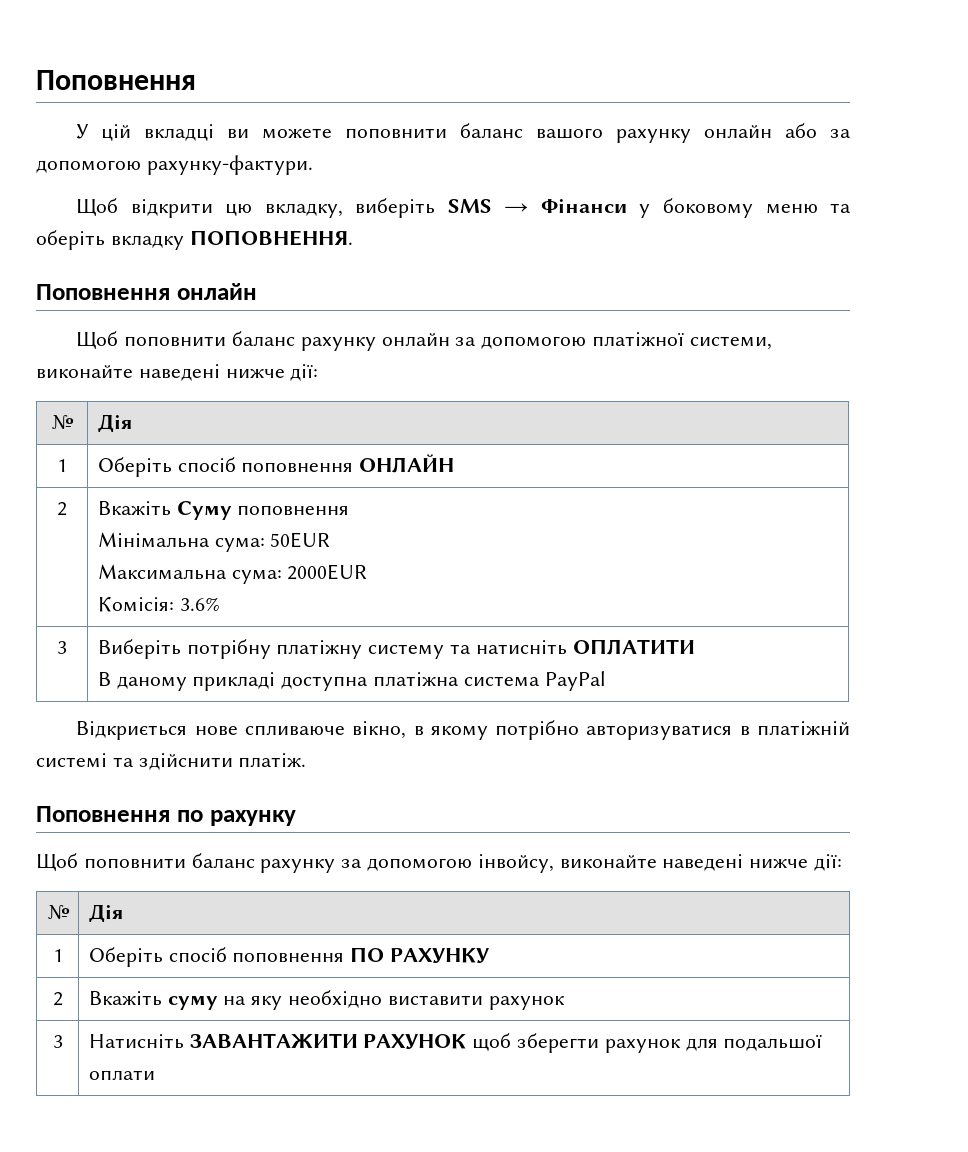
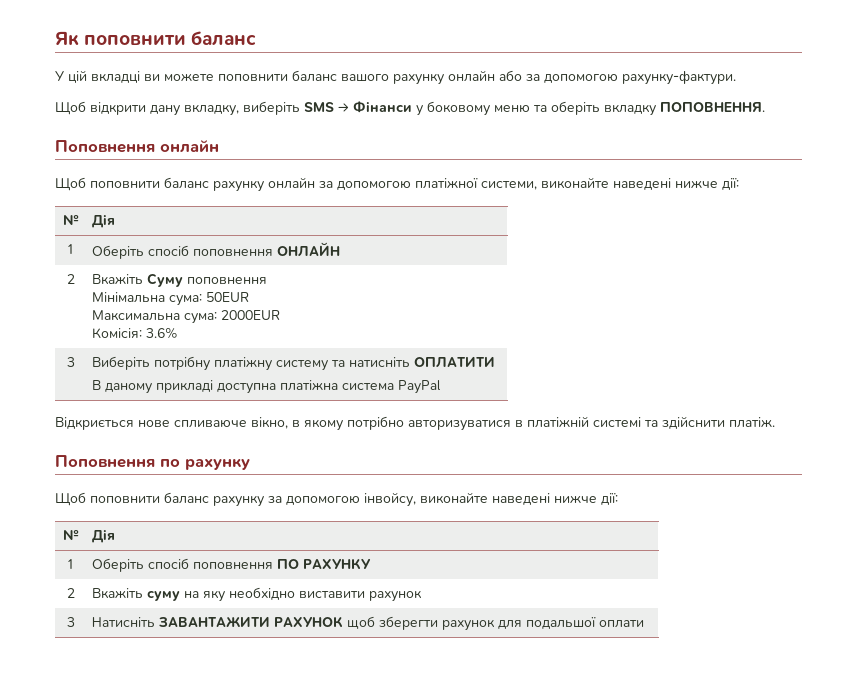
[36,70,196,90] Поповнення -> [55,31,257,46] Як поповнити баланс
[225,204,253,216] цю -> [150,105,181,116] дану

